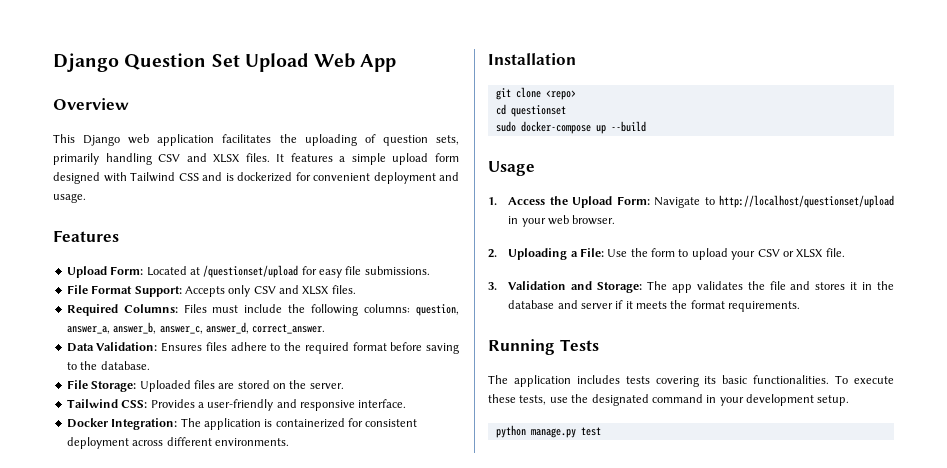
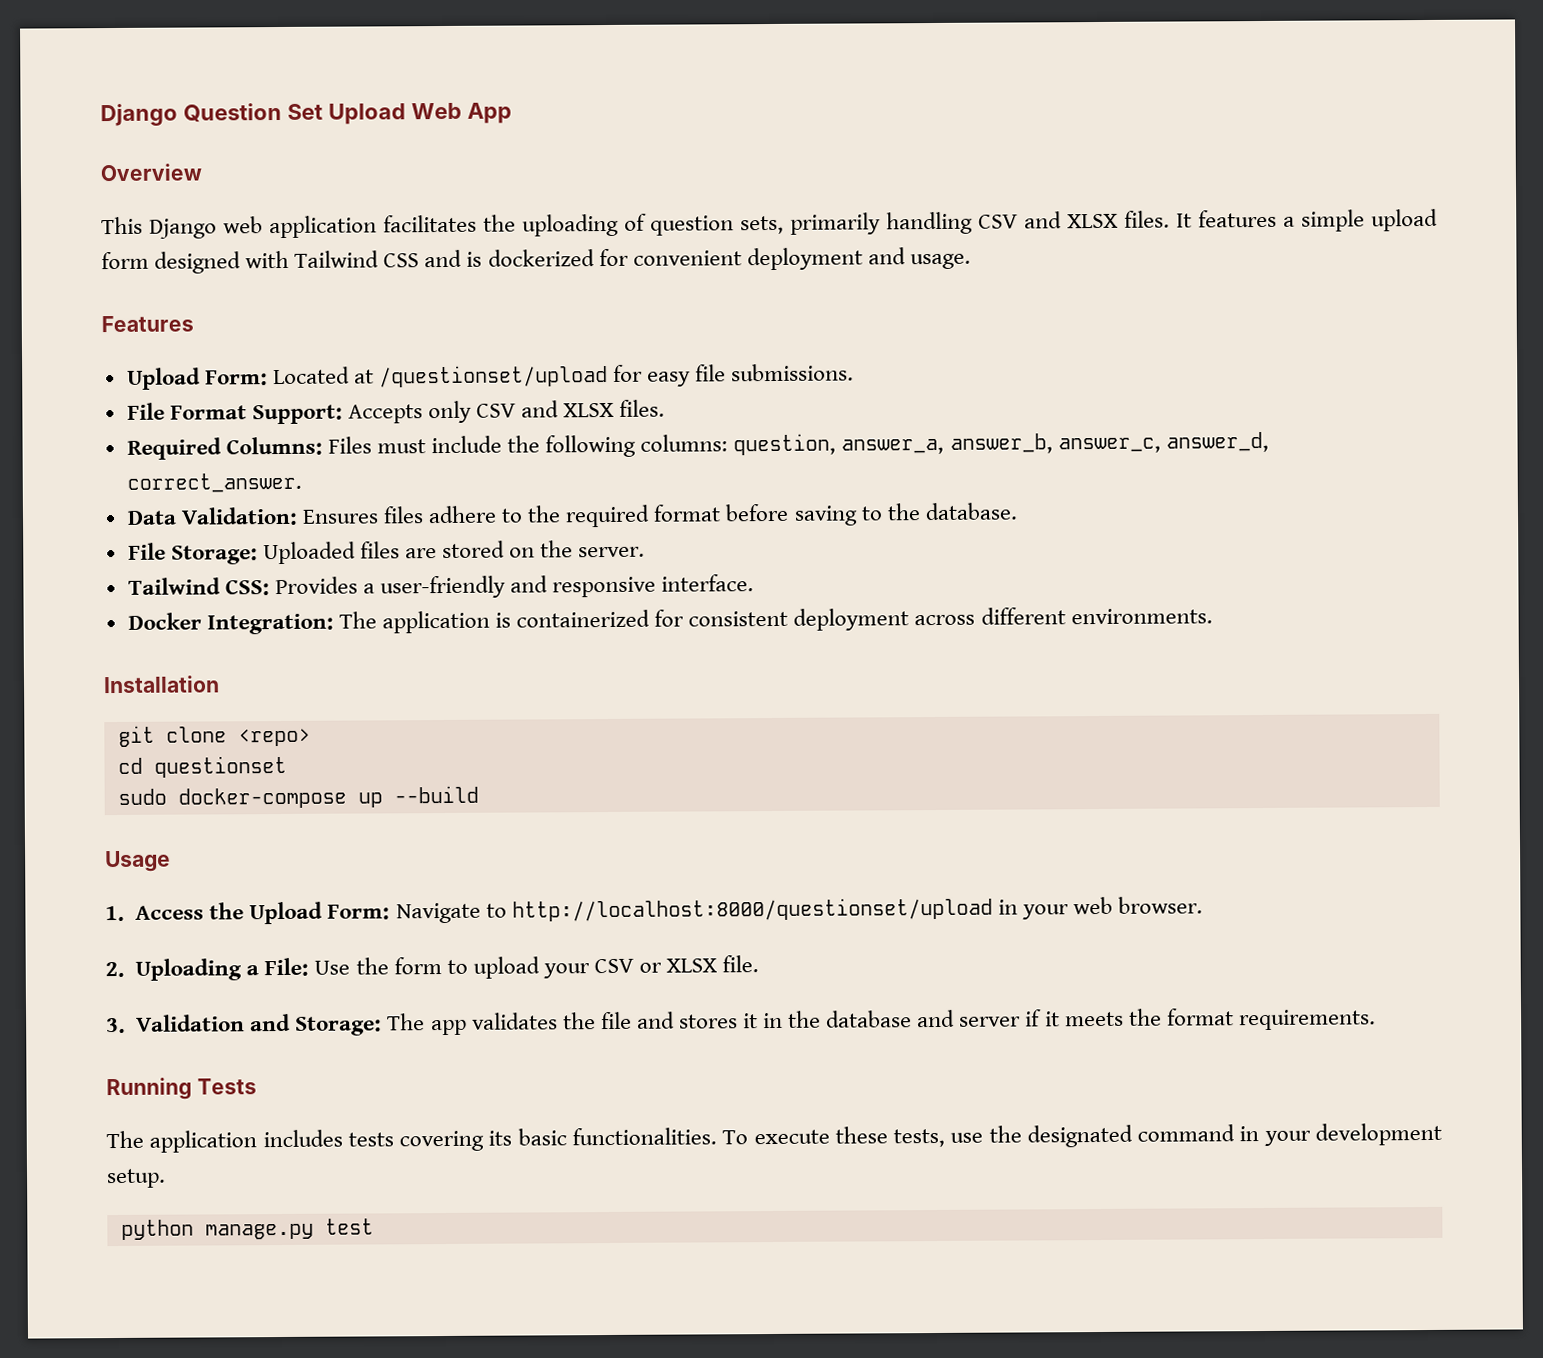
[719,195,894,208] http://localhost/questionset/upload -> [511,897,993,922] http://localhost:8000/questionset/upload

